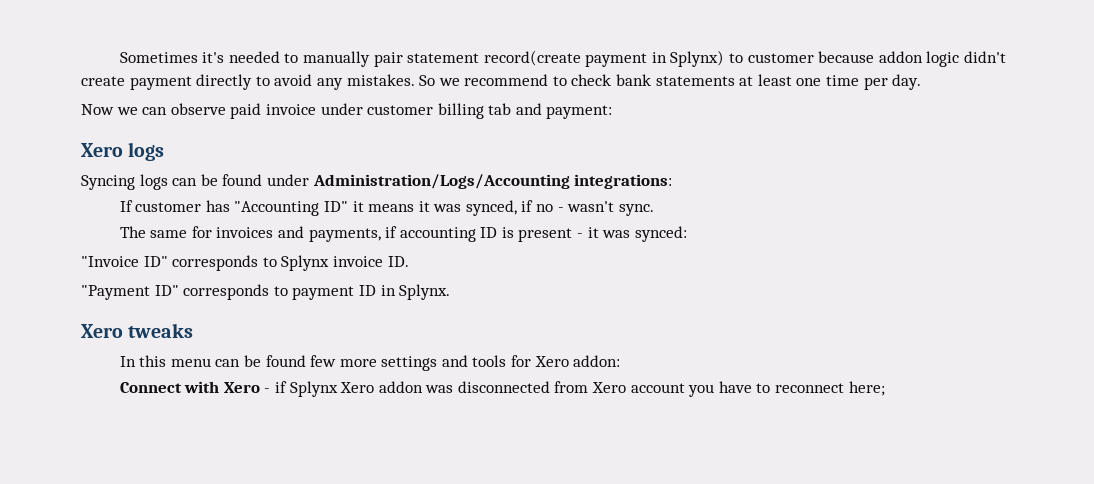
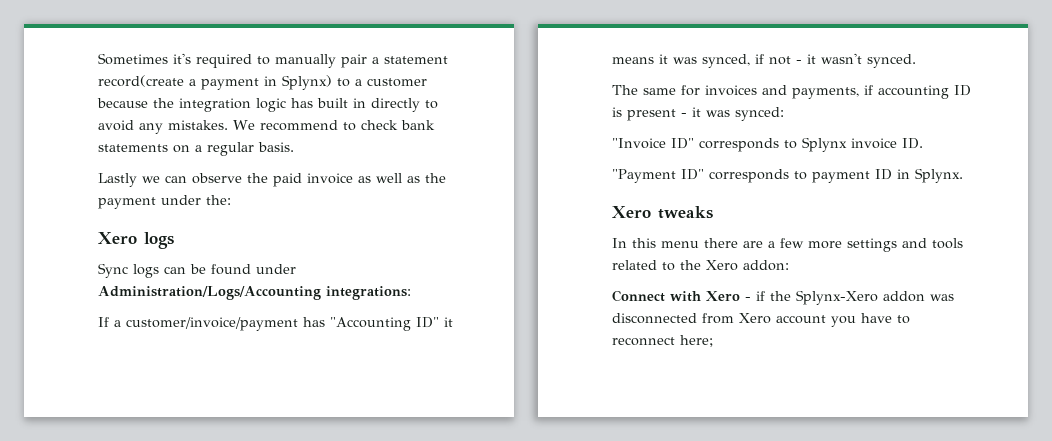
[228,51,280,63] needed -> [196,54,252,68] required
(403, 59) none -> [372,57,379,64] a
(581, 58) none -> [189,79,196,86] a
(744, 58) none -> [355,79,362,86] a
[878,51,1007,67] [81,76,192,90] addon logic didn't create payment -> [153,98,366,112] the integration logic has built in
[419,75,460,86] So we -> [233,120,255,130] We
[739,74,922,90] [81,104,114,115] at least one time per day. // Now -> [173,142,294,156] [98,173,137,187] on a regular basis. // Lastly
(226, 109) none -> [247,173,268,183] the
[320,103,613,119] under customer billing tab and payment: -> [358,173,446,183] [98,195,231,209] as well as the payment under the:
[81,175,135,190] Syncing -> [98,263,128,278] Sync
[135,202,202,212] customer -> [114,317,298,331] a customer/invoice/payment
[536,201,654,216] no - wasn't sync. -> [769,53,916,68] not - it wasn't synced.
[215,355,306,367] can be found -> [704,238,775,248] there are a
[511,355,532,367] for -> [612,260,701,271] related to the
[289,381,375,397] Splynx Xero -> [770,290,878,305] the Splynx-Xero

